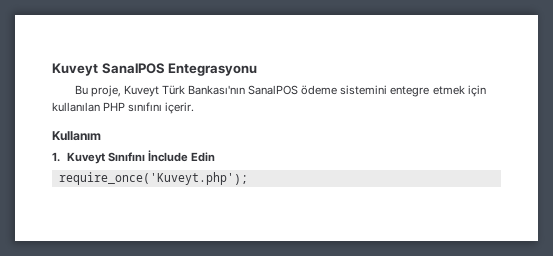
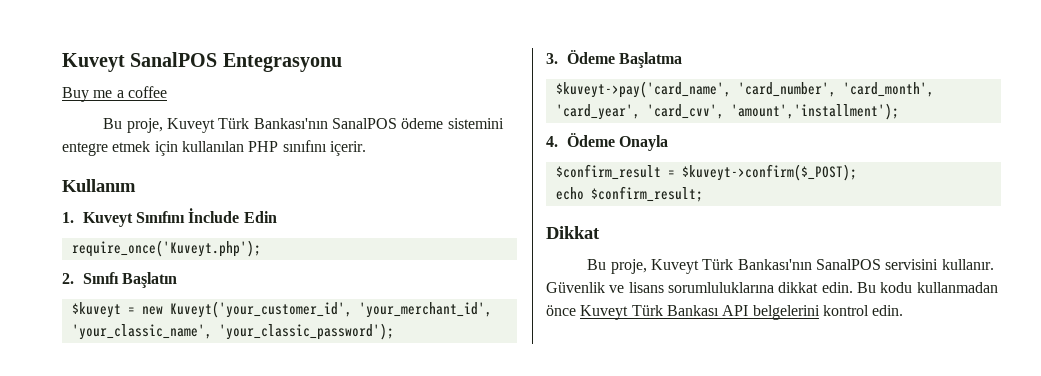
(258, 69) none -> [62,86,167,102] // Buy me a coffee
(248, 178) none -> [62,272,178,288] [71,301,492,318] [71,323,394,340] [546,50,683,68] [555,81,934,98] [555,103,899,120] [546,133,669,151] [555,164,857,181] [555,186,703,202] [546,226,600,239] [587,259,994,274] [546,282,998,293] [546,305,904,320] // 2. Sınıfı Başlatın // $kuveyt = new Kuveyt('your_customer_id', 'your_merchant_id', 'your_classic_name', 'your_classic_password'); // 3. Ödeme Başlatma // $kuveyt->pay('card_name', 'card_number', 'card_month', 'card_year', 'card_cvv', 'amount','installment'); // 4. Ödeme Onayla // $confirm_result = $kuveyt->confirm($_POST); // echo $confirm_result; // Dikkat // Bu proje, Kuveyt Türk Bankası'nın SanalPOS servisini kullanır. Güvenlik ve lisans sorumluluklarına dikkat edin. Bu kodu kullanmadan önce Kuveyt Türk Bankası API belgelerini kontrol edin.

